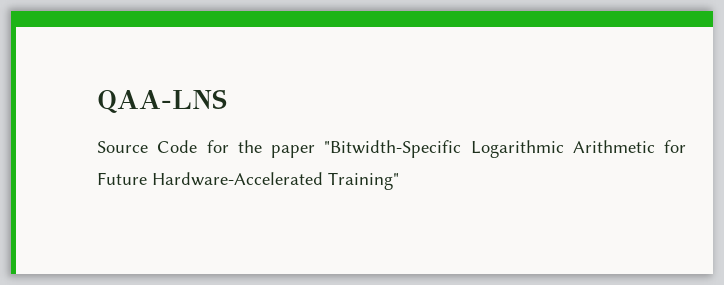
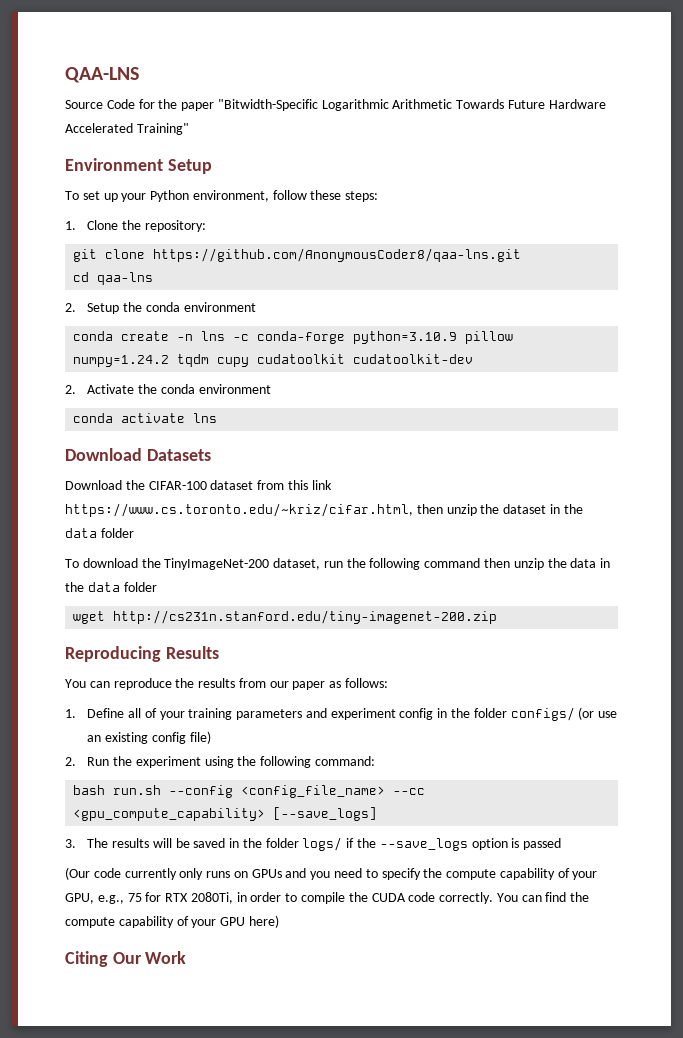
[664,140,686,153] [97,172,399,190] for Future Hardware-Accelerated Training" -> [456,99,606,109] [65,123,189,135] [65,158,212,174] [65,190,379,202] [65,220,206,232] [73,248,522,262] [73,272,154,285] [65,302,256,314] [73,331,514,344] [73,354,474,367] [65,384,271,394] [73,413,218,423] [65,448,211,461] [65,480,332,490] [65,503,583,517] [65,528,134,538] [65,558,611,570] [65,582,157,592] [73,610,498,624] [65,646,219,662] [65,678,389,690] [65,707,618,721] [87,731,211,744] [65,756,375,768] [73,785,426,798] [73,807,378,821] [65,837,562,851] [65,867,598,880] [65,892,590,904] [65,915,279,928] [65,951,187,967] Towards Future Hardware Accelerated Training" // Environment Setup // To set up your Python environment, follow these steps: // 1. Clone the repository: // git clone https://github.com/AnonymousCoder8/qaa-lns.git // cd qaa-lns // 2. Setup the conda environment // conda create -n lns -c conda-forge python=3.10.9 pillow numpy=1.24.2 tqdm cupy cudatoolkit cudatoolkit-dev // 2. Activate the conda environment // conda activate lns // Download Datasets // Download the CIFAR-100 dataset from this link https://www.cs.toronto.edu/~kriz/cifar.html, then unzip the dataset in the data folder // To download the TinyImageNet-200 dataset, run the following command then unzip the data in the data folder // wget http://cs231n.stanford.edu/tiny-imagenet-200.zip // Reproducing Results // You can reproduce the results from our paper as follows: // 1. Define all of your training parameters and experiment config in the folder configs/ (or use an existing config file) // 2. Run the experiment using the following command: // bash run.sh --config <config_file_name> --cc <gpu_compute_capability> [--save_logs] // 3. The results will be saved in the folder logs/ if the --save_logs option is passed // (Our code currently only runs on GPUs and you need to specify the compute capability of your GPU, e.g., 75 for RTX 2080Ti, in order to compile the CUDA code correctly. You can find the compute capability of your GPU here) // Citing Our Work

